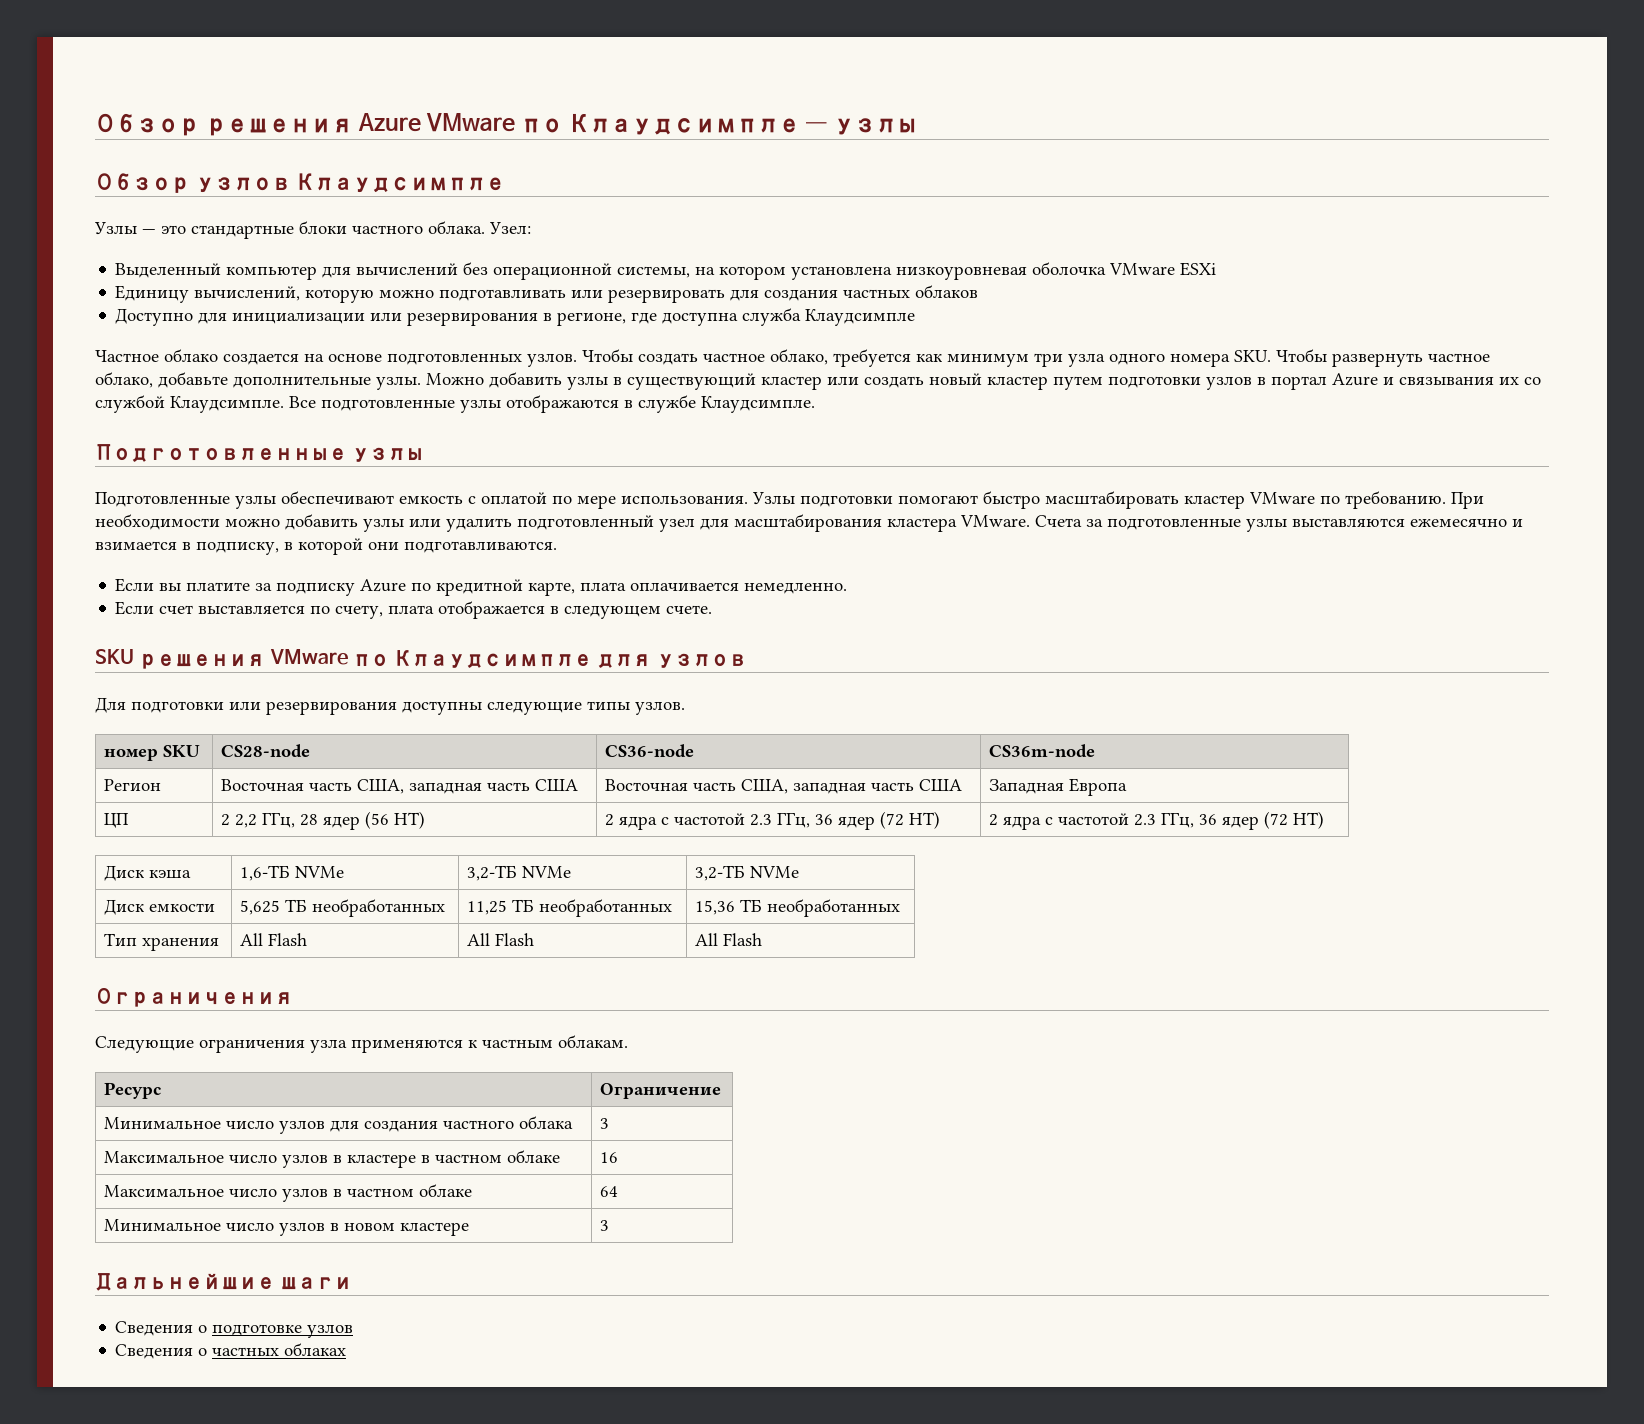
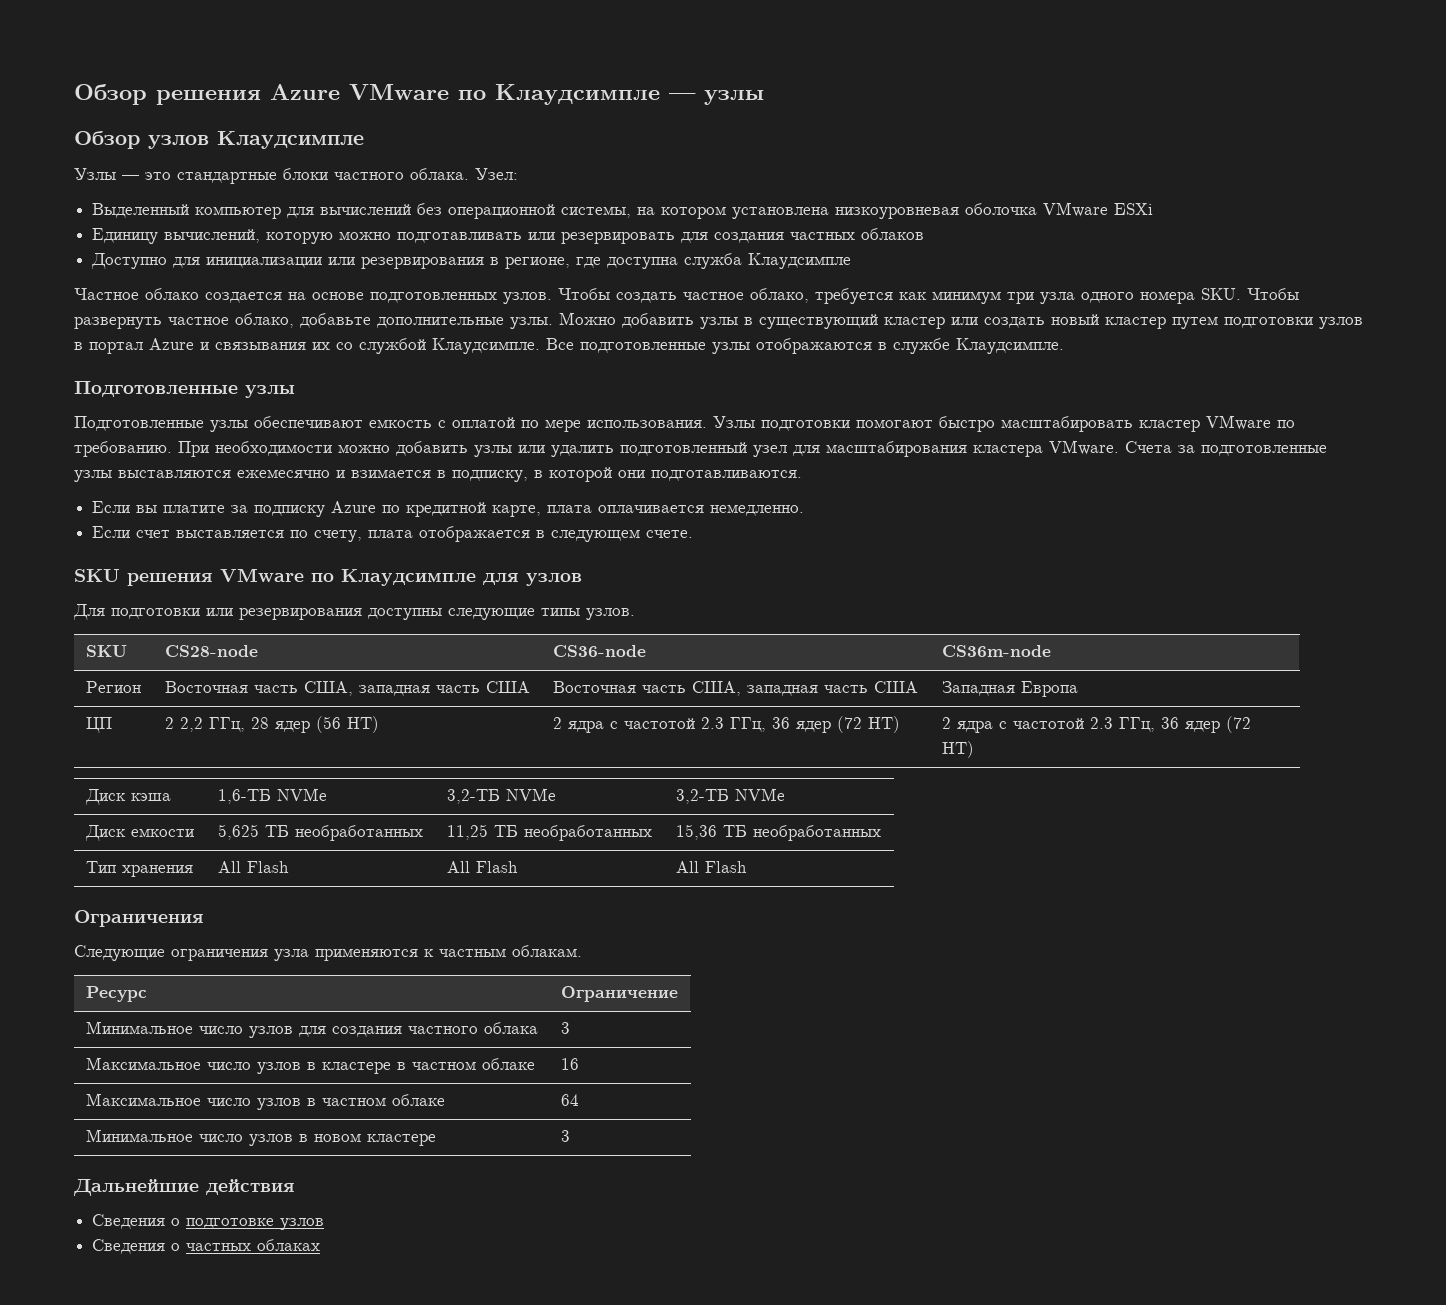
[104,748,159,761] номер -> (635, 614) none
[280,1277,353,1290] шаги -> [206,1179,295,1195] действия

